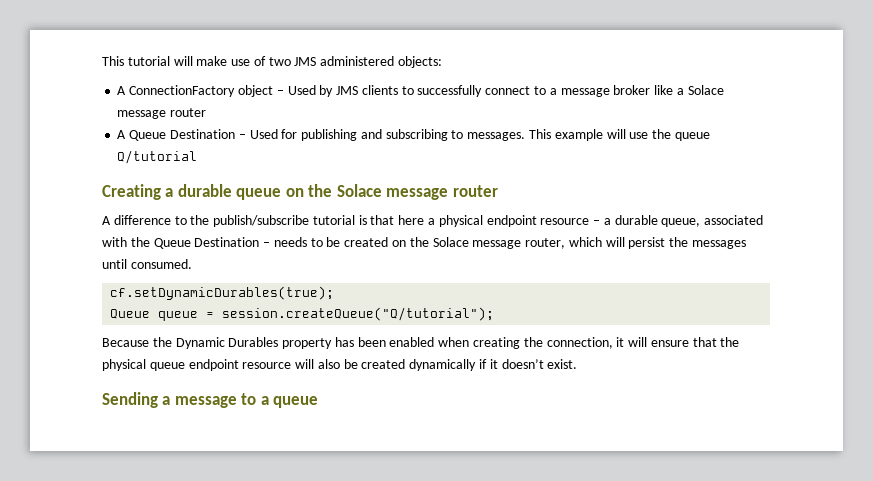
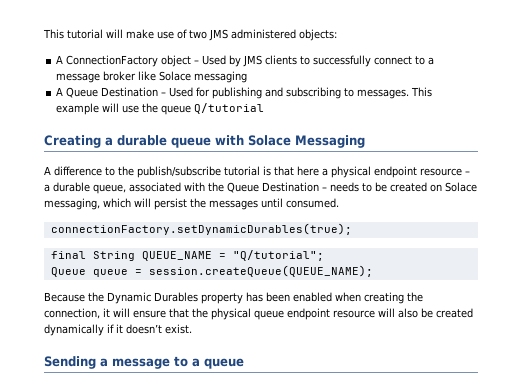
[676,85,724,95] [117,108,207,119] a Solace message router -> [159,71,248,83] Solace messaging
[285,184,498,200] on the Solace message router -> [215,135,365,148] with Solace Messaging
[409,237,566,249] the Solace message router, -> [445,182,477,192] [44,198,100,210] Solace messaging,
[110,286,335,300] cf.setDynamicDurables(true); -> [50,223,352,235] [50,250,324,261] connectionFactory.setDynamicDurables(true); // final String QUEUE_NAME = "Q/tutorial";
[222,307,495,321] session.createQueue("Q/tutorial"); -> [148,265,373,277] session.createQueue(QUEUE_NAME);

